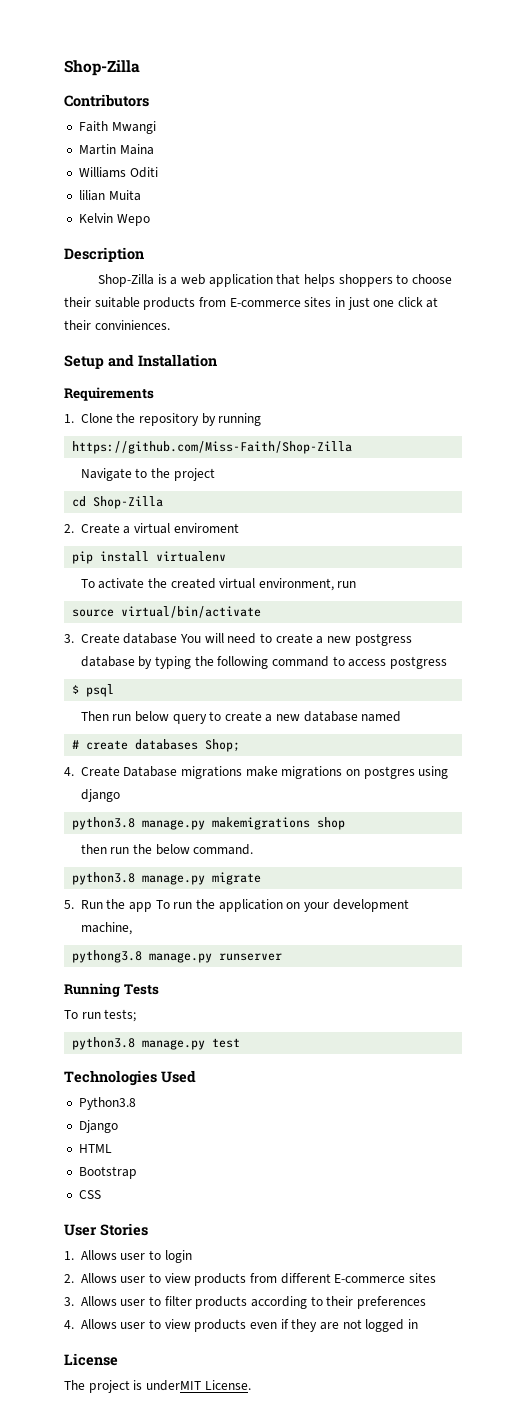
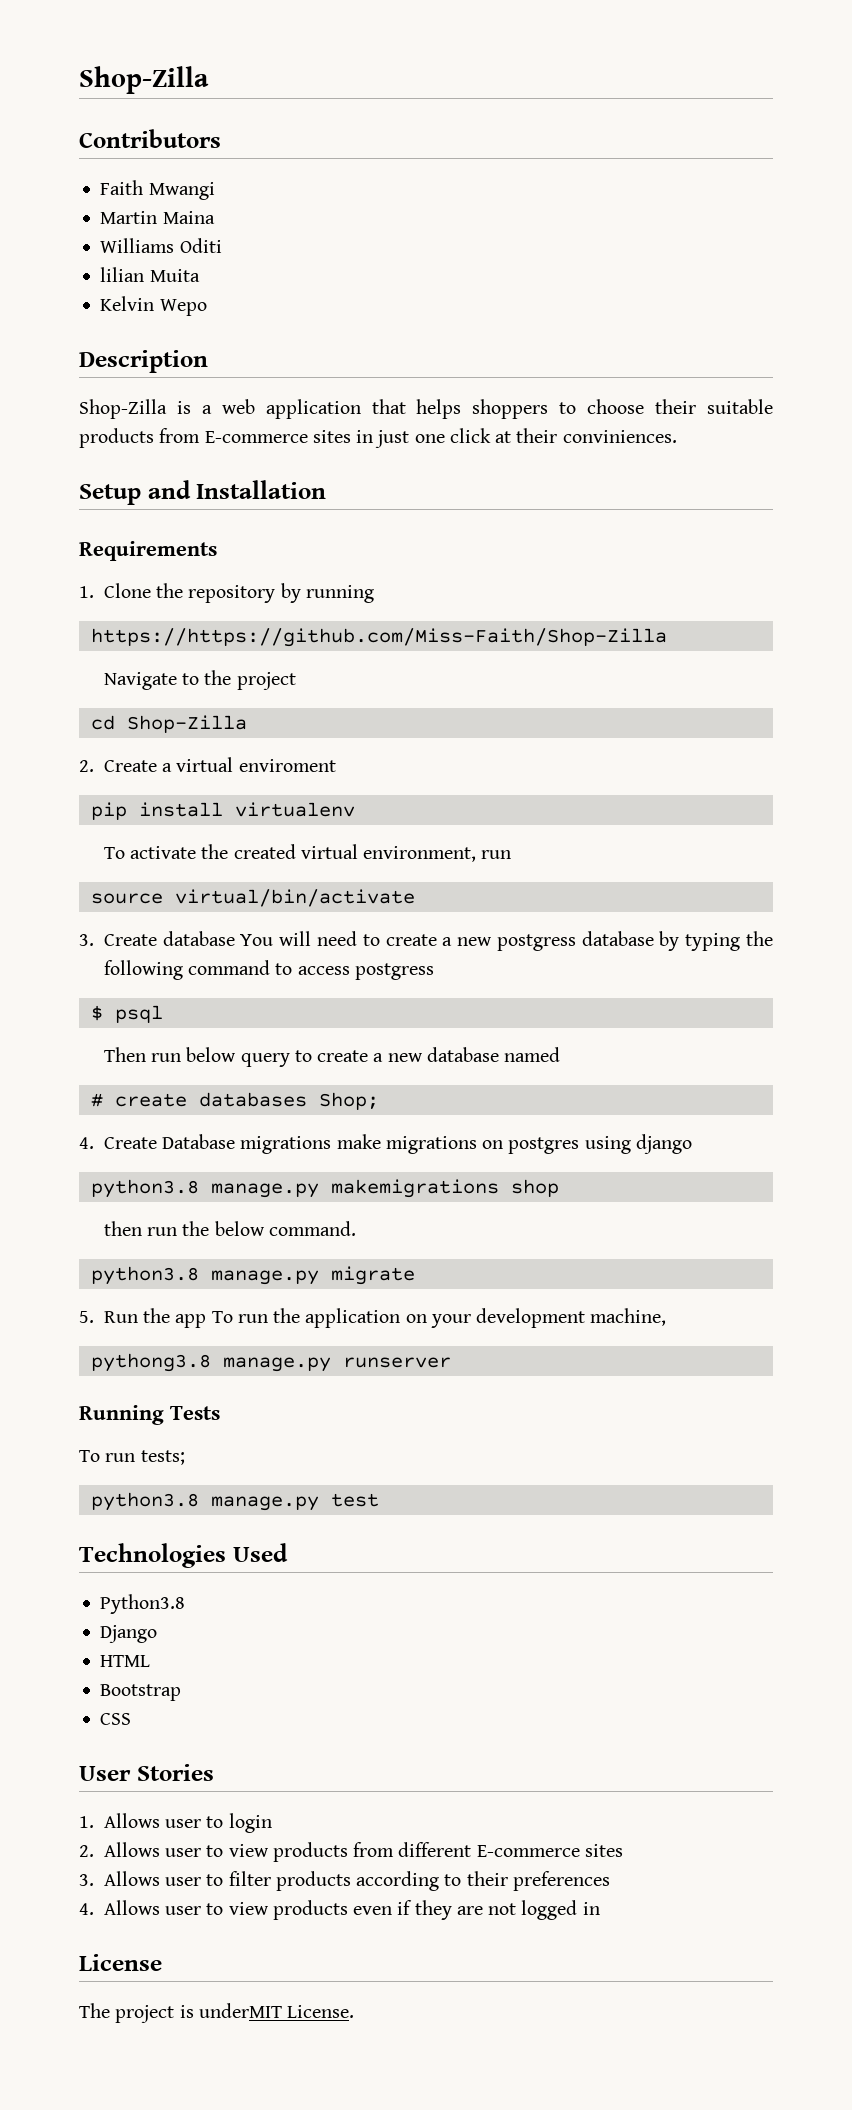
[72,441,353,454] https://github.com/Miss-Faith/Shop-Zilla -> [90,628,667,647] https://https://github.com/Miss-Faith/Shop-Zilla

